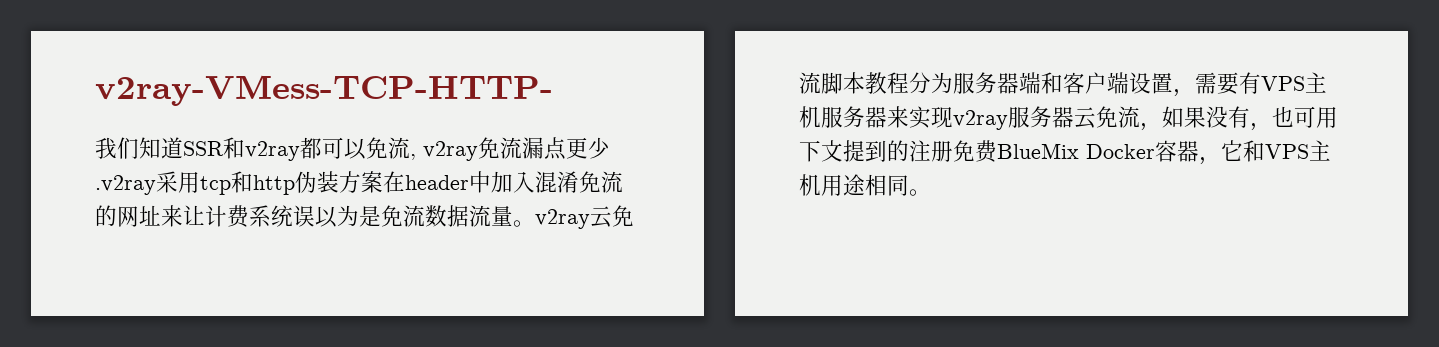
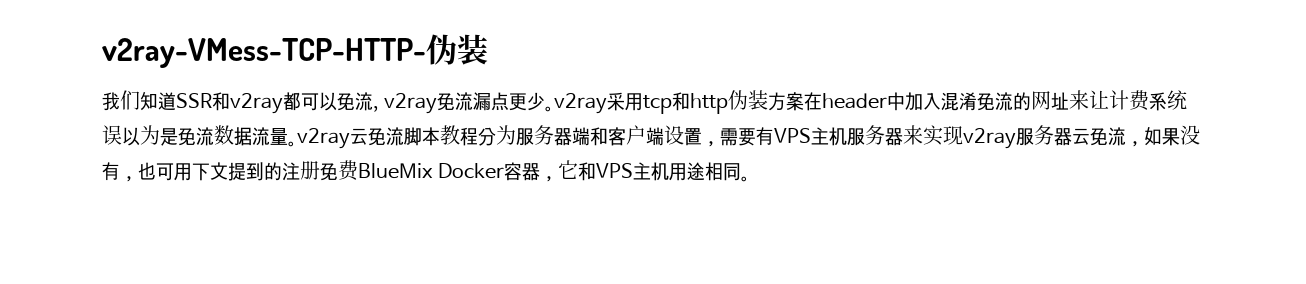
(553, 90) none -> [425,34,488,65] 伪装
[95,175,156,195] .v2ray -> [545,93,608,114] 。v2ray

